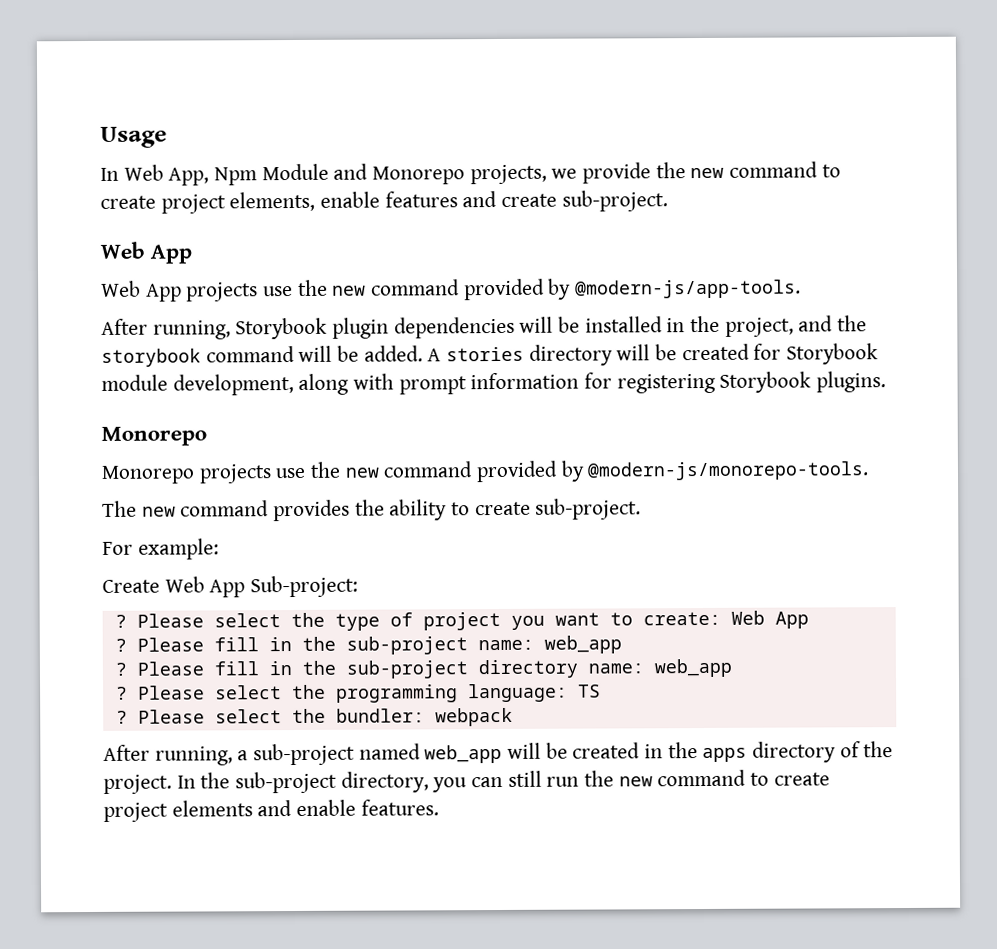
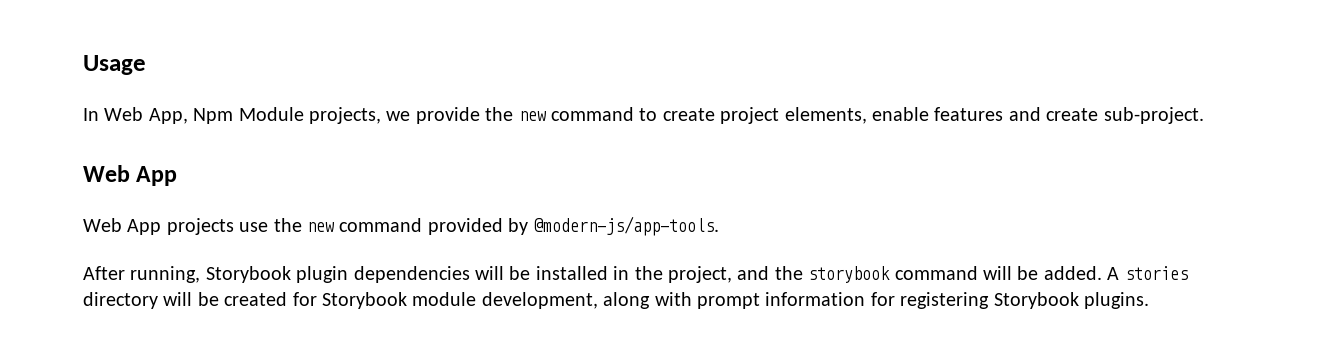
[333,163,466,185] and Monorepo -> (304, 114) none
[101,426,207,446] [101,460,870,484] [102,498,642,522] [102,538,219,560] [102,575,359,598] [114,610,809,631] [114,635,622,655] [114,658,732,679] [115,683,601,703] [115,707,513,727] [103,741,894,766] [103,769,830,794] [103,799,439,822] // Monorepo // Monorepo projects use the new command provided by @modern-js/monorepo-tools. // The new command provides the ability to create sub-project. // For example: // Create Web App Sub-project: // ? Please select the type of project you want to create: Web App // ? Please fill in the sub-project name: web_app // ? Please fill in the sub-project directory name: web_app // ? Please select the programming language: TS // ? Please select the bundler: webpack // After running, a sub-project named web_app will be created in the apps directory of the project. In the sub-project directory, you can still run the new command to create project elements and enable features. -> (1149, 300) none

